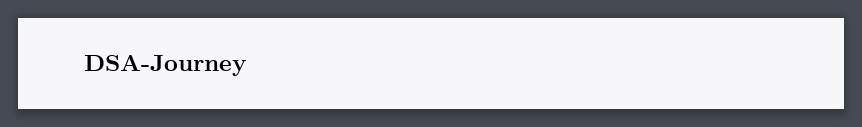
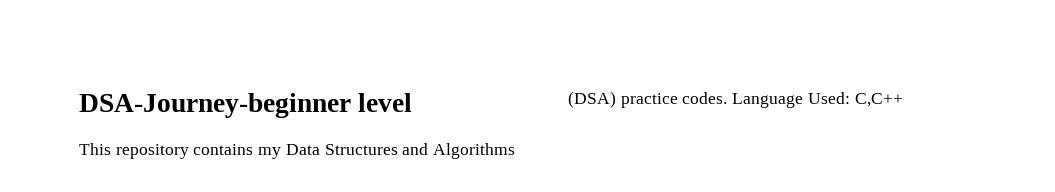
[84,54,247,76] DSA-Journey -> [79,93,413,118] [79,143,516,159] [568,91,903,108] DSA-Journey-beginner level // This repository contains my Data Structures and Algorithms (DSA) practice codes. Language Used: C,C++

